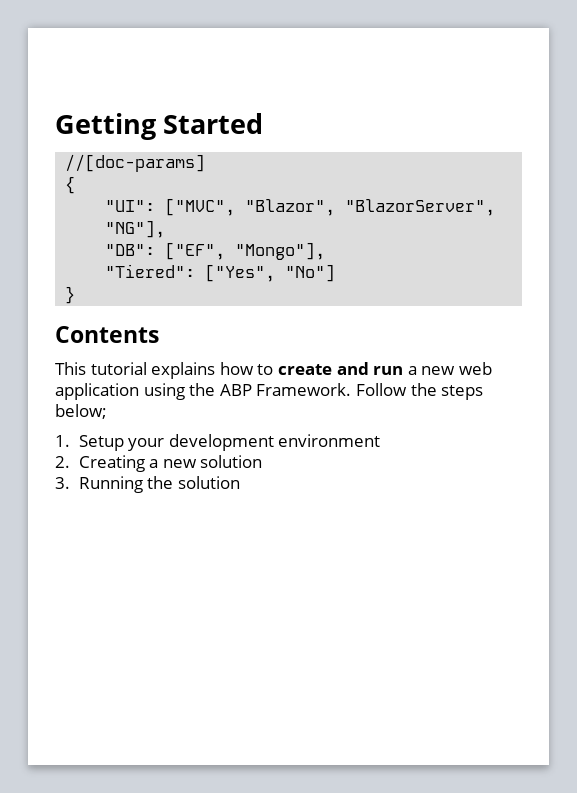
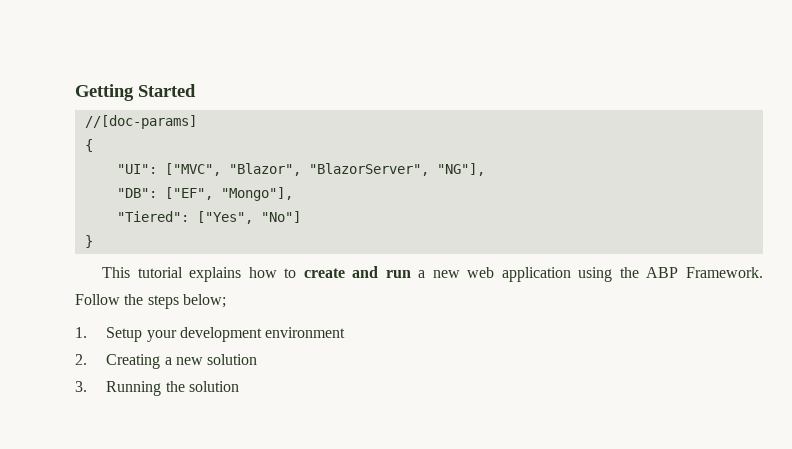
[55,326,159,343] // Contents -> (93, 241) none

